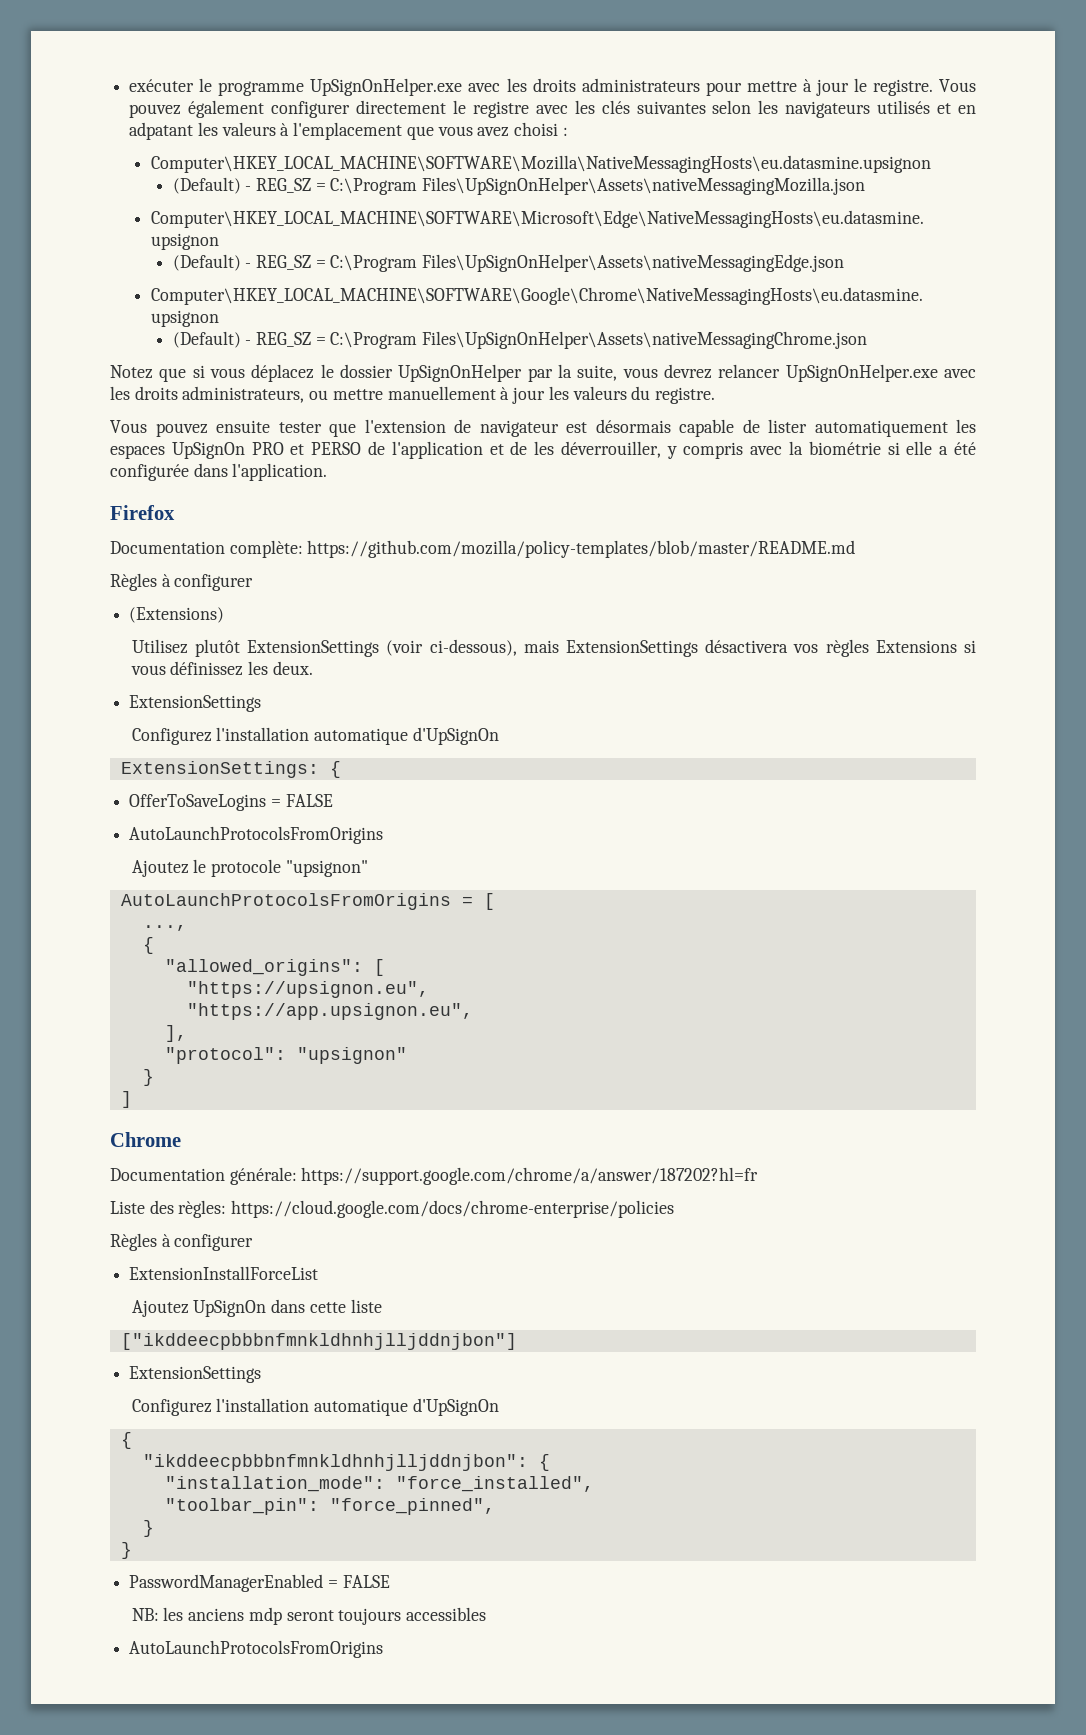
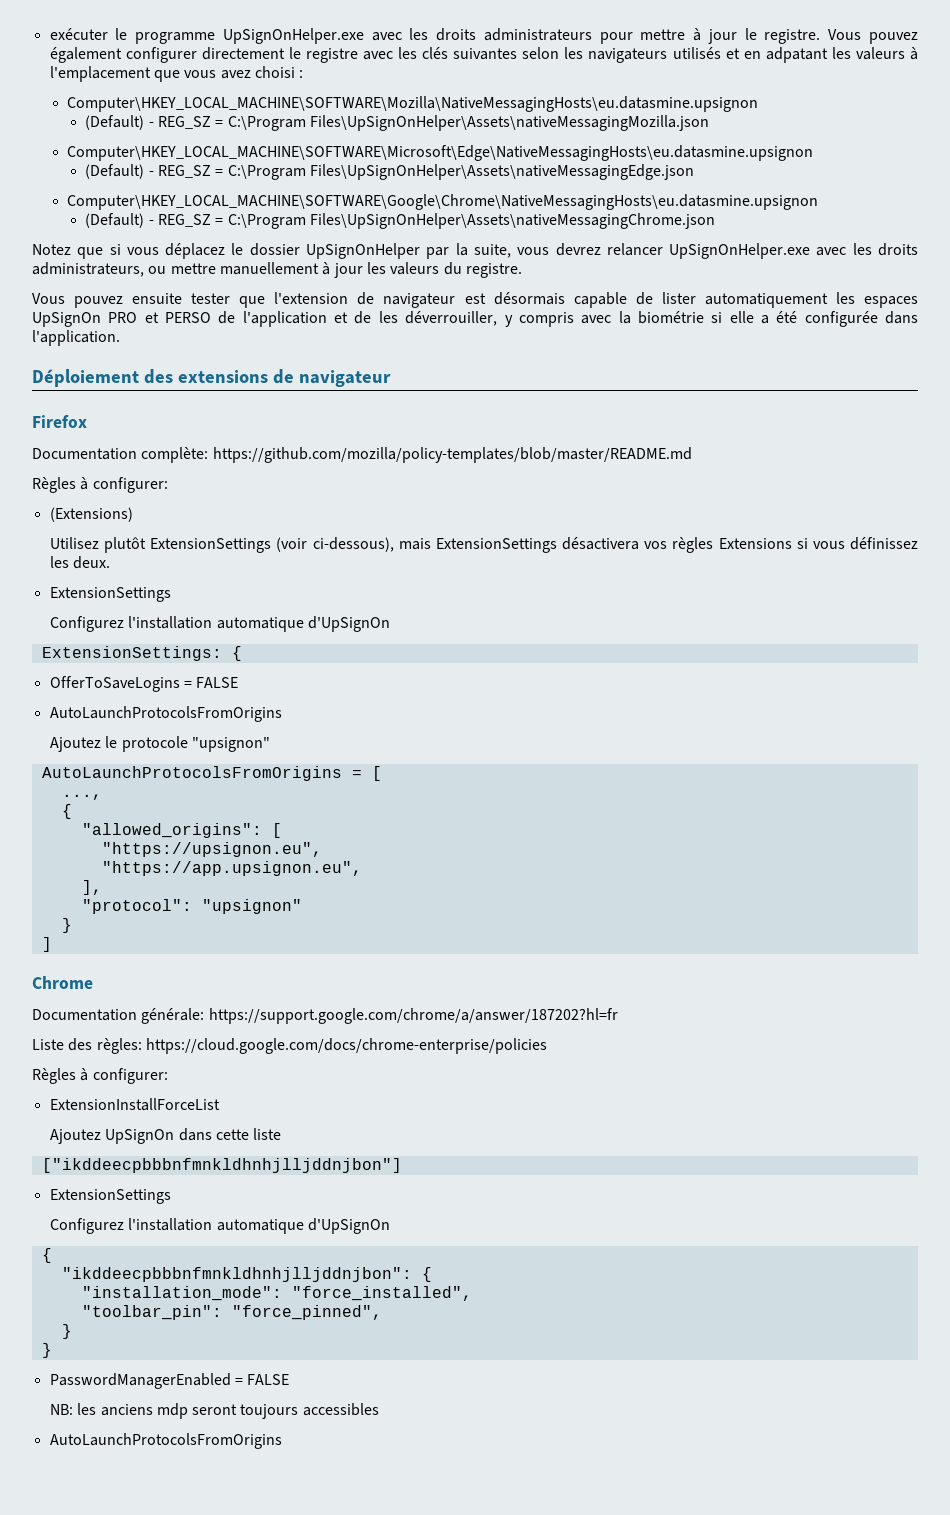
(328, 472) none -> [32,369,391,387] // Déploiement des extensions de navigateur
[174,574,254,591] configurer -> [92,477,168,493] configurer:
[174,1234,254,1251] configurer -> [92,1068,168,1084] configurer:

